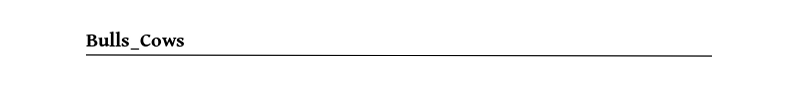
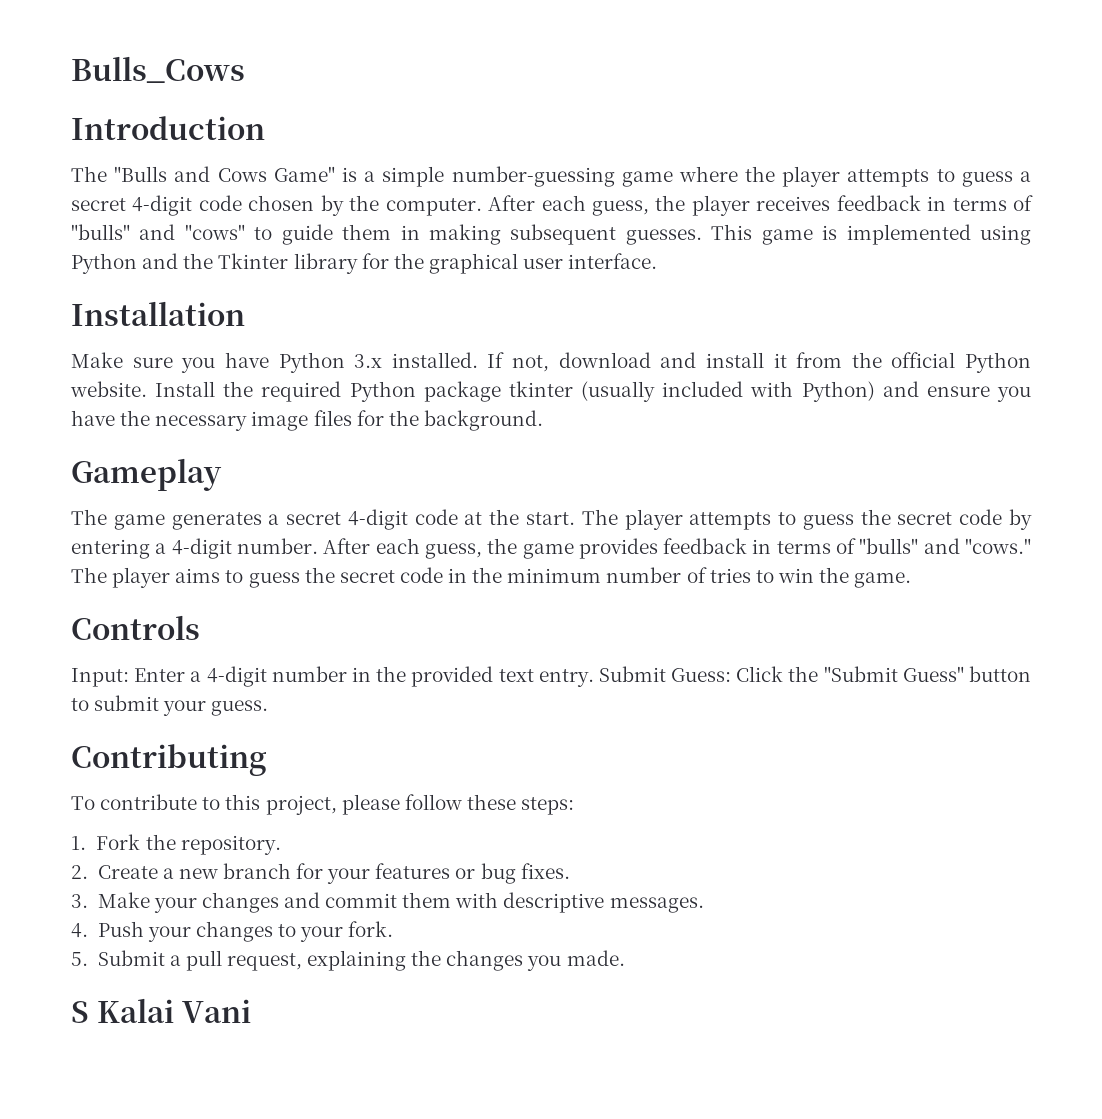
(186, 40) none -> [71,116,265,140] [71,166,1031,187] [71,195,1033,216] [71,224,1031,245] [71,253,658,274] [71,301,245,326] [71,352,1031,373] [70,381,1031,402] [71,410,543,431] [71,458,222,491] [71,509,1033,530] [71,538,1031,559] [71,567,912,588] [71,615,200,640] [71,666,1031,687] [71,695,269,716] [71,744,267,776] [71,794,575,815] [71,834,281,855] [71,863,570,884] [71,892,704,913] [71,921,394,942] [71,950,625,971] [71,998,251,1023] // Introduction // The "Bulls and Cows Game" is a simple number-guessing game where the player attempts to guess a secret 4-digit code chosen by the computer. After each guess, the player receives feedback in terms of "bulls" and "cows" to guide them in making subsequent guesses. This game is implemented using Python and the Tkinter library for the graphical user interface. // Installation // Make sure you have Python 3.x installed. If not, download and install it from the official Python website. Install the required Python package tkinter (usually included with Python) and ensure you have the necessary image files for the background. // Gameplay // The game generates a secret 4-digit code at the start. The player attempts to guess the secret code by entering a 4-digit number. After each guess, the game provides feedback in terms of "bulls" and "cows." The player aims to guess the secret code in the minimum number of tries to win the game. // Controls // Input: Enter a 4-digit number in the provided text entry. Submit Guess: Click the "Submit Guess" button to submit your guess. // Contributing // To contribute to this project, please follow these steps: // 1. Fork the repository. // 2. Create a new branch for your features or bug fixes. // 3. Make your changes and commit them with descriptive messages. // 4. Push your changes to your fork. // 5. Submit a pull request, explaining the changes you made. // S Kalai Vani

